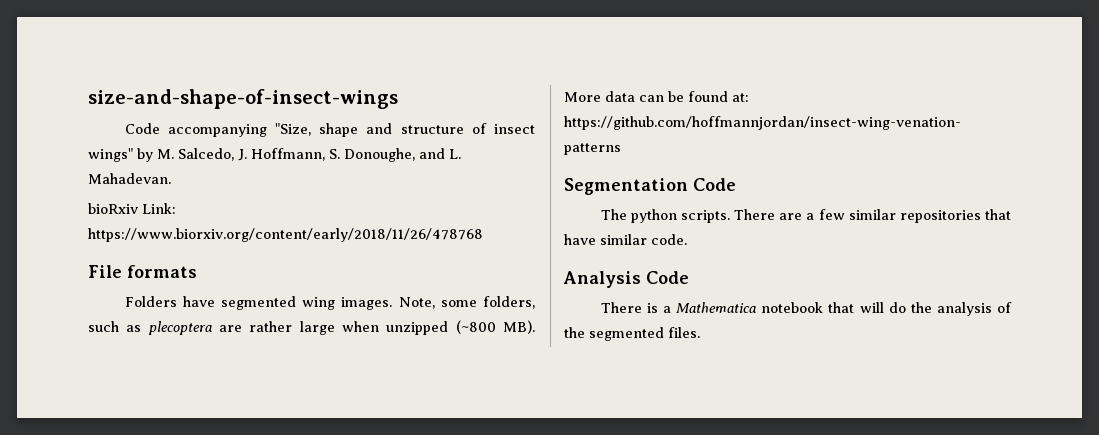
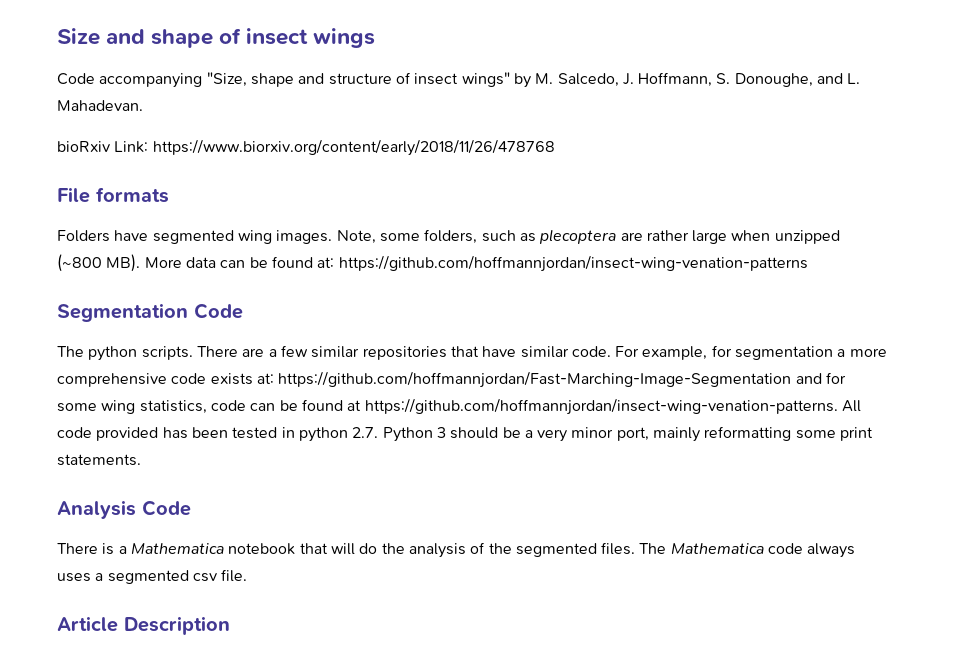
[88,89,398,109] size-and-shape-of-insect-wings -> [57,28,376,48] Size and shape of insect wings
(687, 239) none -> [615,345,887,360] [57,371,846,388] [57,398,861,415] [57,426,874,442] [57,454,141,466] For example, for segmentation a more comprehensive code exists at: https://github.com/hoffmannjordan/Fast-Marching-Image-Segmentation and for some wing statistics, code can be found at https://github.com/hoffmannjordan/insect-wing-venation-patterns. All code provided has been tested in python 2.7. Python 3 should be a very minor port, mainly reformatting some print statements.
(700, 332) none -> [639,543,856,558] [57,569,248,584] [57,616,230,635] The Mathematica code always uses a segmented csv file. // Article Description

